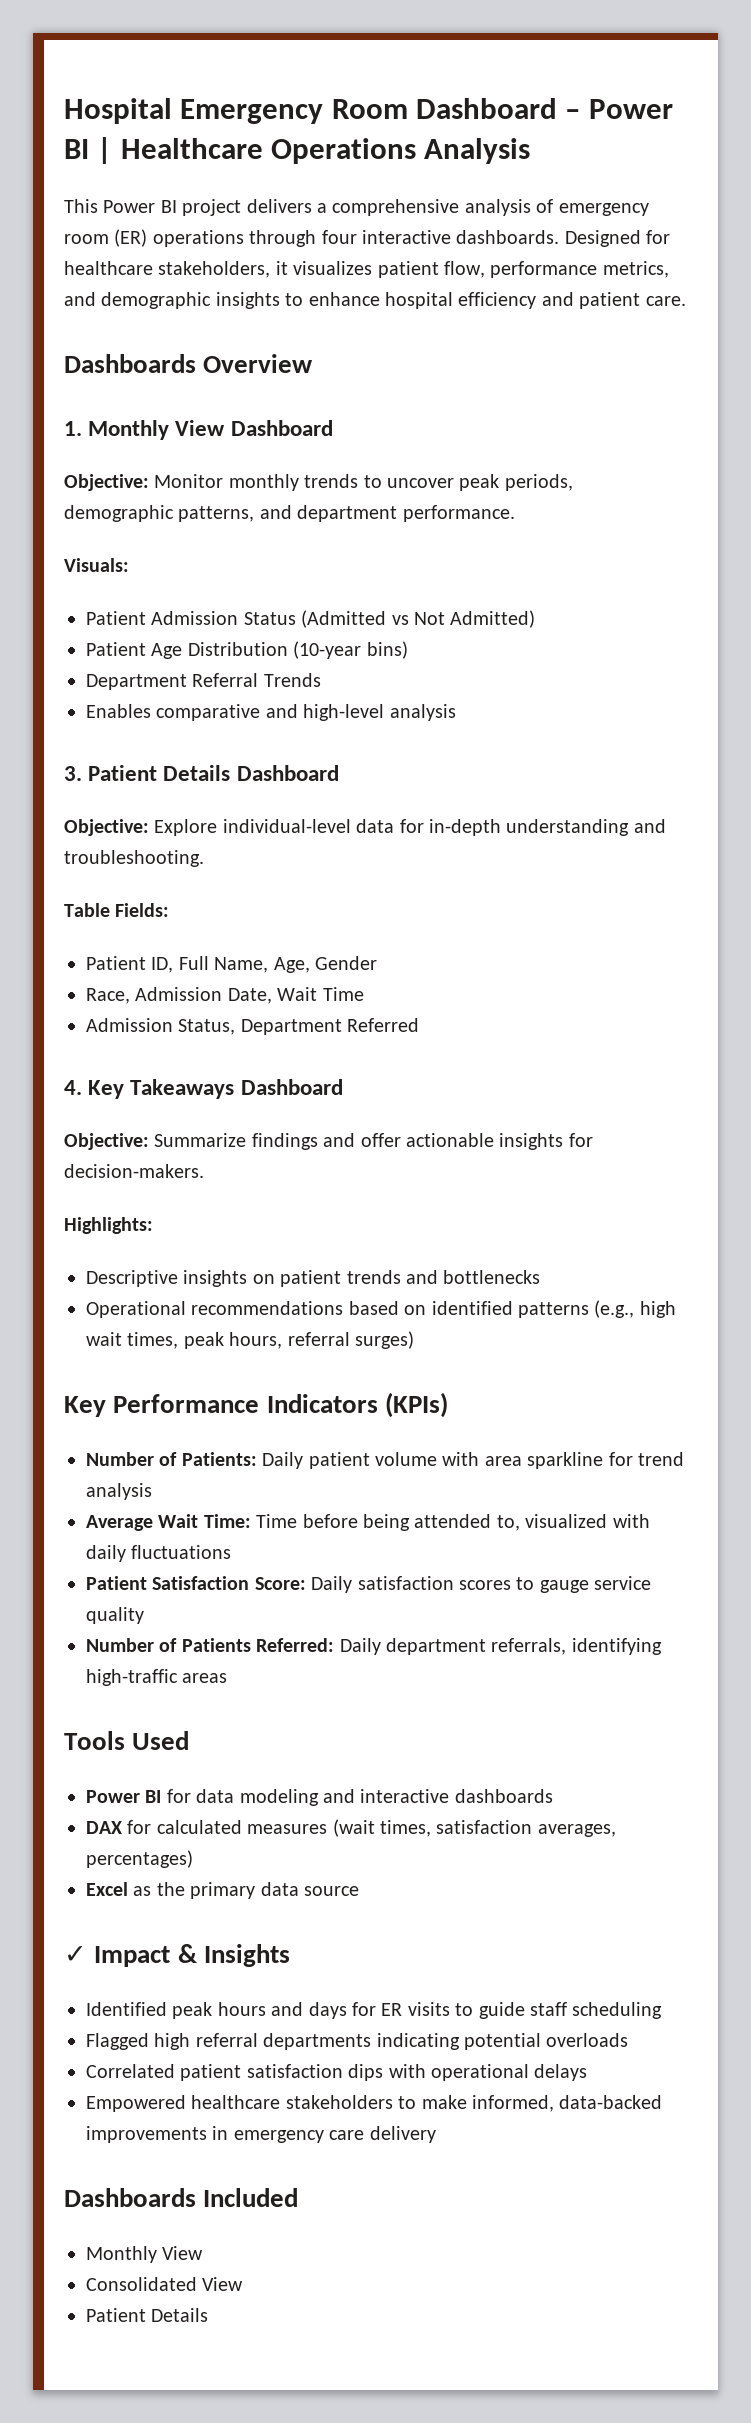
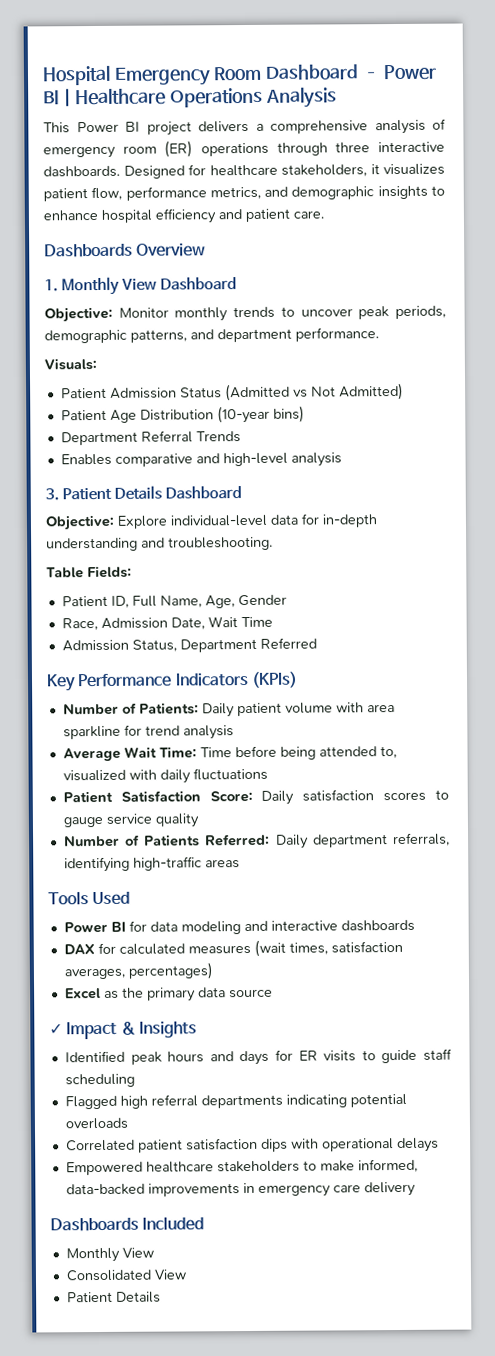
[321,230,357,244] four -> [335,142,371,153] three
[64,1079,343,1099] [64,1133,593,1150] [64,1164,204,1178] [64,1217,153,1234] [86,1270,541,1287] [86,1300,676,1318] [86,1331,414,1349] // 4. Key Takeaways Dashboard // Objective: Summarize findings and offer actionable insights for decision-makers. // Highlights: // Descriptive insights on patient trends and bottlenecks // Operational recommendations based on identified patterns (e.g., high wait times, peak hours, referral surges) -> (317, 643) none

